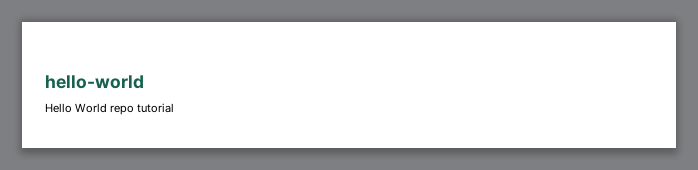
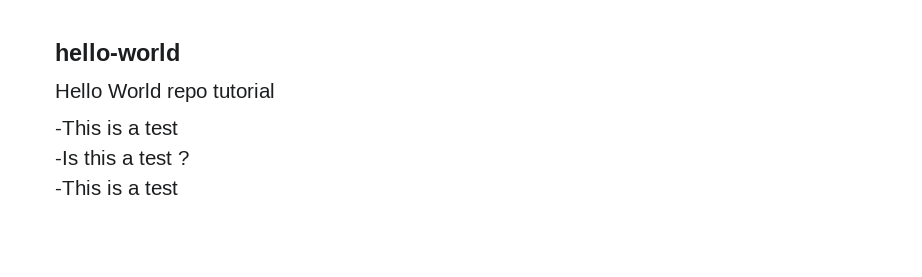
(175, 108) none -> [55,120,178,135] [55,150,189,165] [55,180,178,195] // -This is a test // -Is this a test ? // -This is a test

